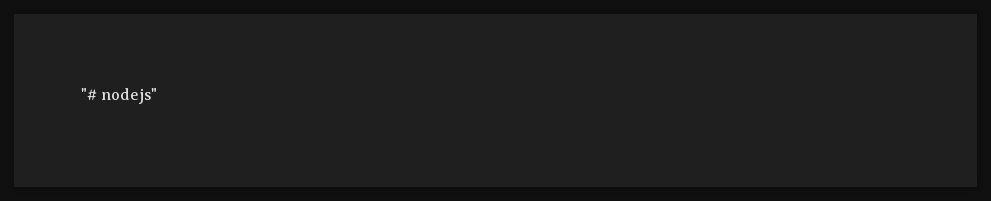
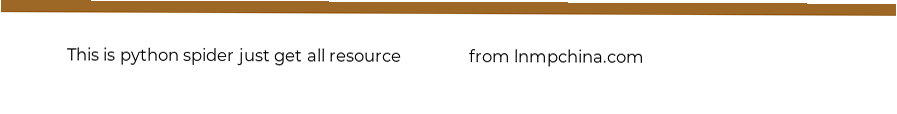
[81,88,158,104] "# nodejs" -> [66,47,646,67] This is python spider just get all resource from lnmpchina.com

